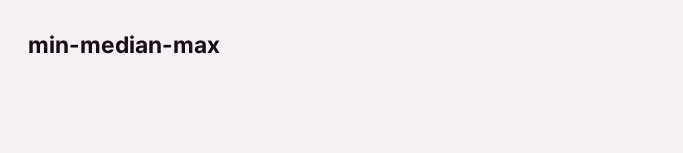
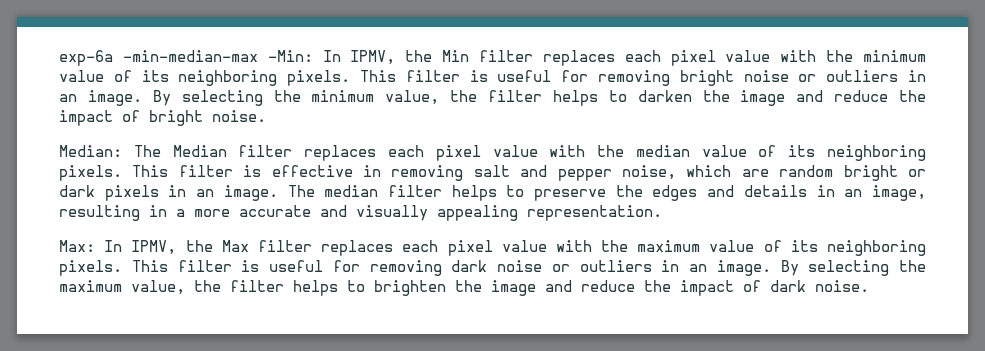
[28,35,220,54] min-median-max -> [59,50,926,66] [59,70,926,86] [59,90,926,106] [59,110,266,126] [59,145,927,161] [59,165,926,181] [59,185,927,201] [59,205,662,221] [59,240,926,256] [59,260,926,276] [59,280,869,296] exp-6a -min-median-max -Min: In IPMV, the Min filter replaces each pixel value with the minimum value of its neighboring pixels. This filter is useful for removing bright noise or outliers in an image. By selecting the minimum value, the filter helps to darken the image and reduce the impact of bright noise. // Median: The Median filter replaces each pixel value with the median value of its neighboring pixels. This filter is effective in removing salt and pepper noise, which are random bright or dark pixels in an image. The median filter helps to preserve the edges and details in an image, resulting in a more accurate and visually appealing representation. // Max: In IPMV, the Max filter replaces each pixel value with the maximum value of its neighboring pixels. This filter is useful for removing dark noise or outliers in an image. By selecting the maximum value, the filter helps to brighten the image and reduce the impact of dark noise.

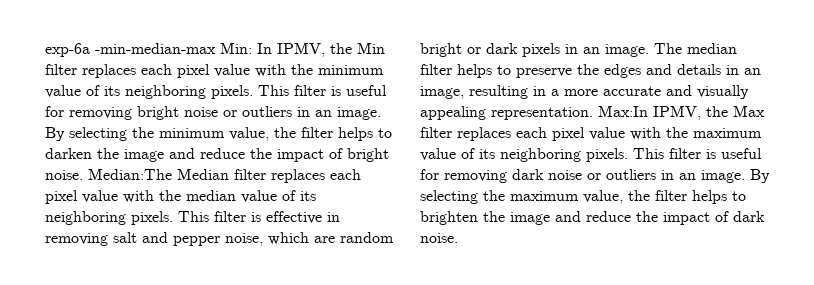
[267,50,313,62] -Min: -> [220,42,252,54] Min:
[59,145,161,157] // Median: The -> [88,168,172,180] Median:The
[59,240,123,252] // Max: In -> [598,105,648,117] Max:In

